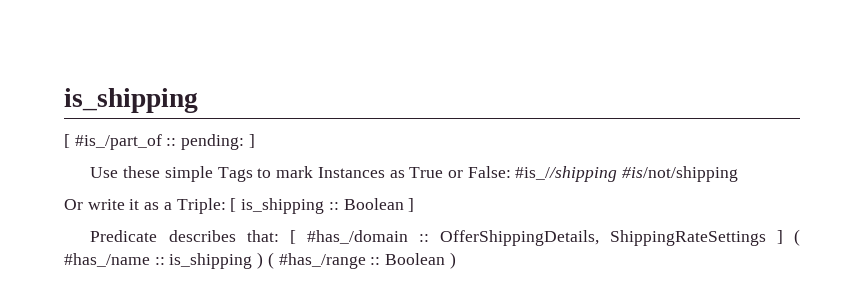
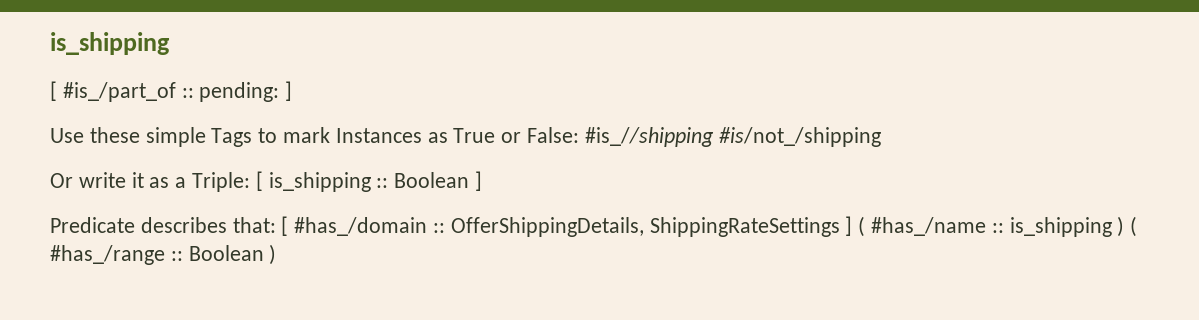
[622,166,739,182] #is/not/shipping -> [718,127,881,147] #is/not_/shipping

